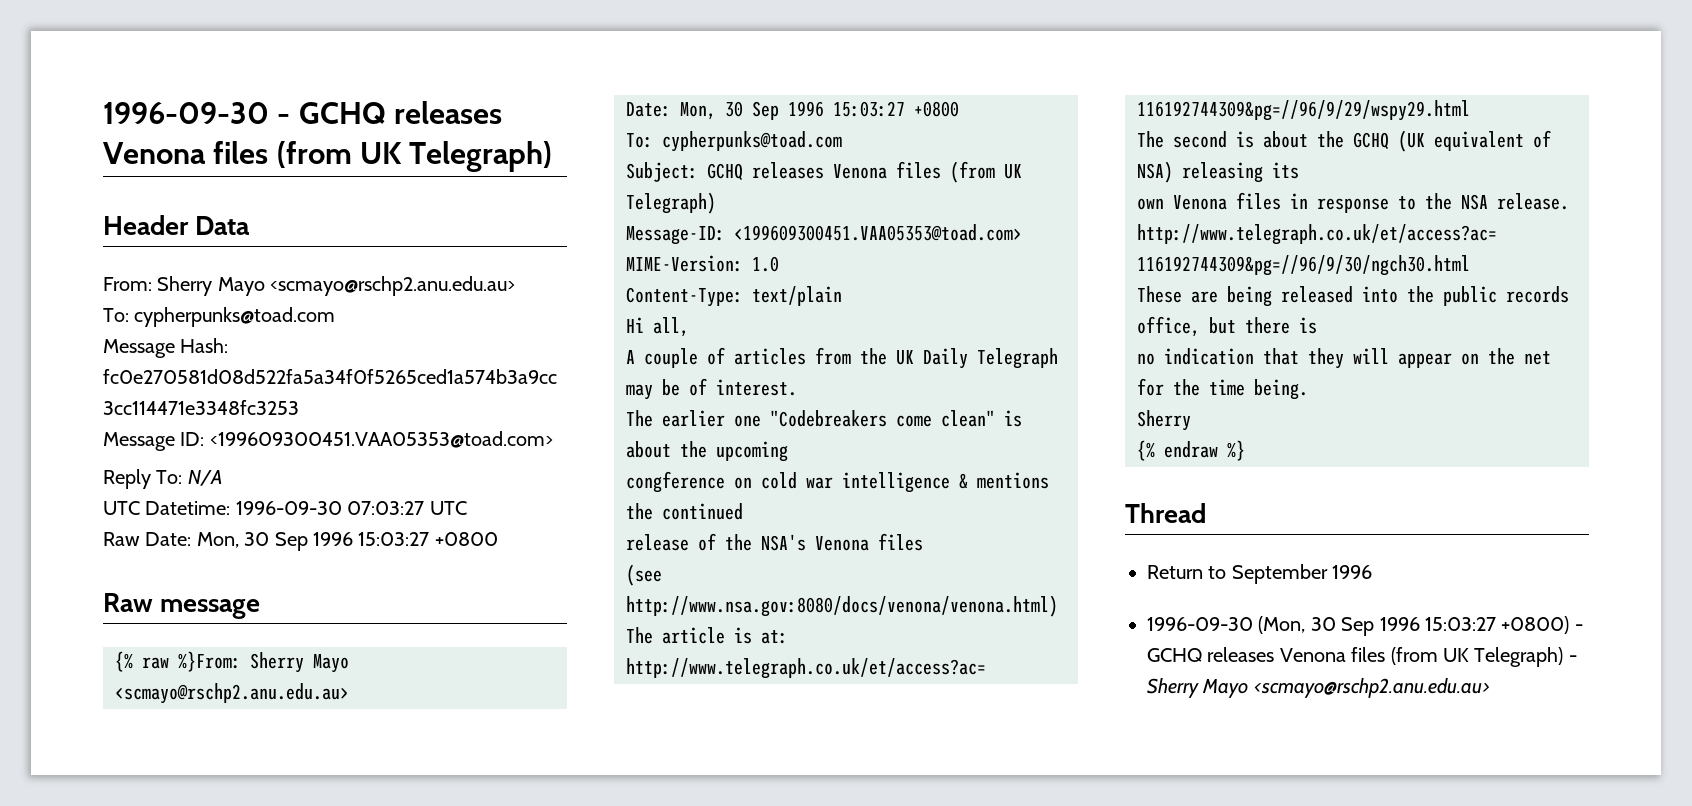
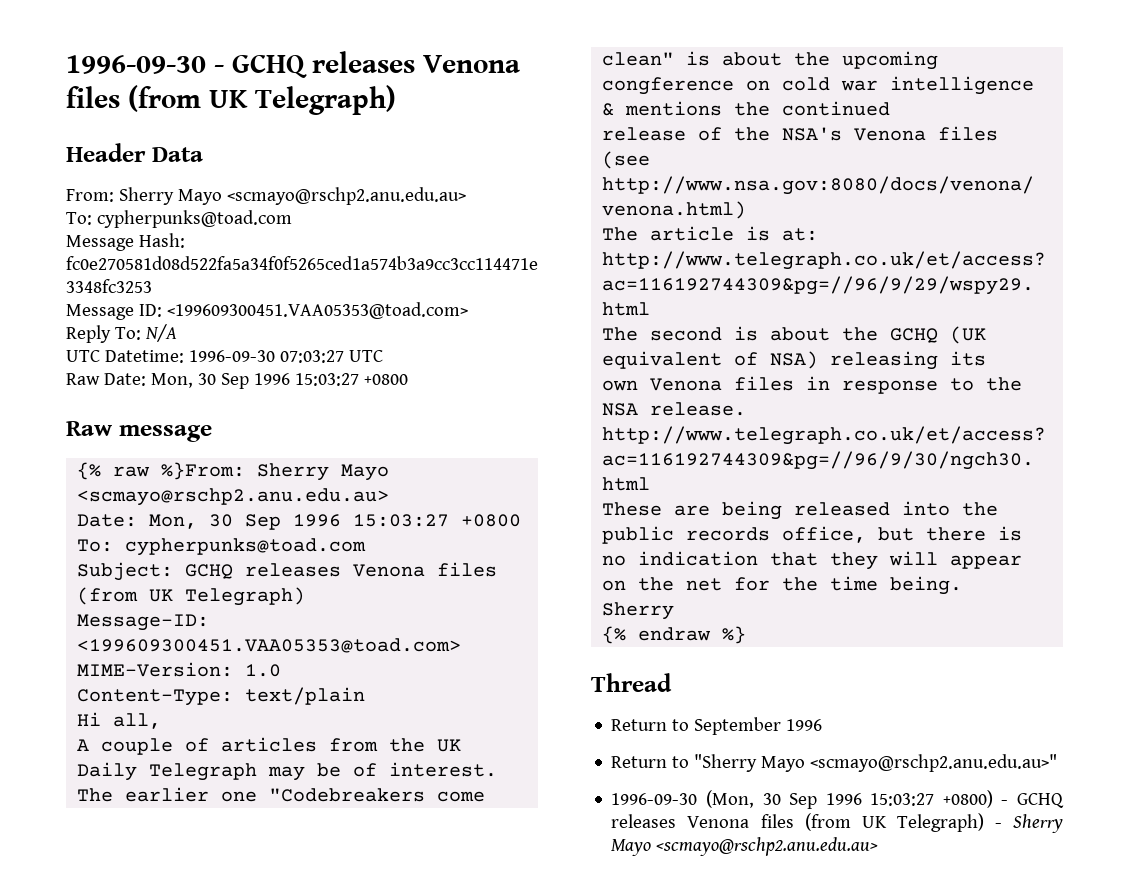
(1373, 572) none -> [611,754,1058,772] // Return to "Sherry Mayo <scmayo@rschp2.anu.edu.au>"

